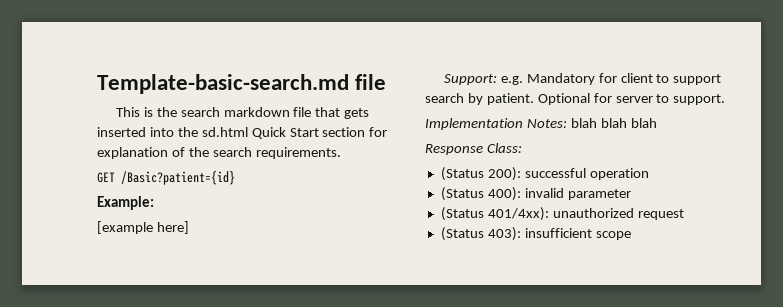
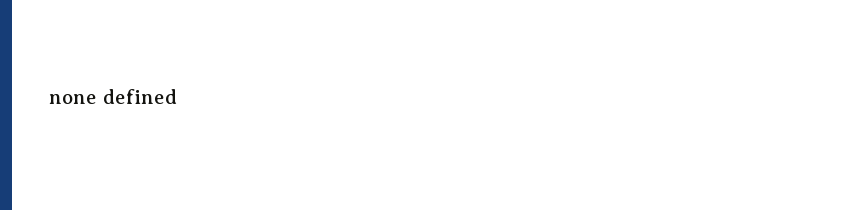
[97,74,387,94] [115,107,370,119] [97,127,388,139] [97,147,341,159] [97,171,235,185] [97,196,154,210] [97,221,189,234] [443,73,722,85] [425,93,726,105] [425,118,657,130] [425,143,522,155] [440,167,649,181] [440,187,631,201] [440,207,684,221] [440,227,631,241] Template-basic-search.md file // This is the search markdown file that gets inserted into the sd.html Quick Start section for explanation of the search requirements. // GET /Basic?patient={id} // Example: // [example here] // Support: e.g. Mandatory for client to support search by patient. Optional for server to support. // Implementation Notes: blah blah blah // Response Class: // (Status 200): successful operation // (Status 400): invalid parameter // (Status 401/4xx): unauthorized request // (Status 403): insufficient scope -> [49,89,177,104] none defined

